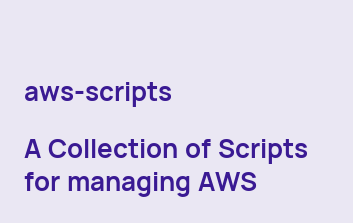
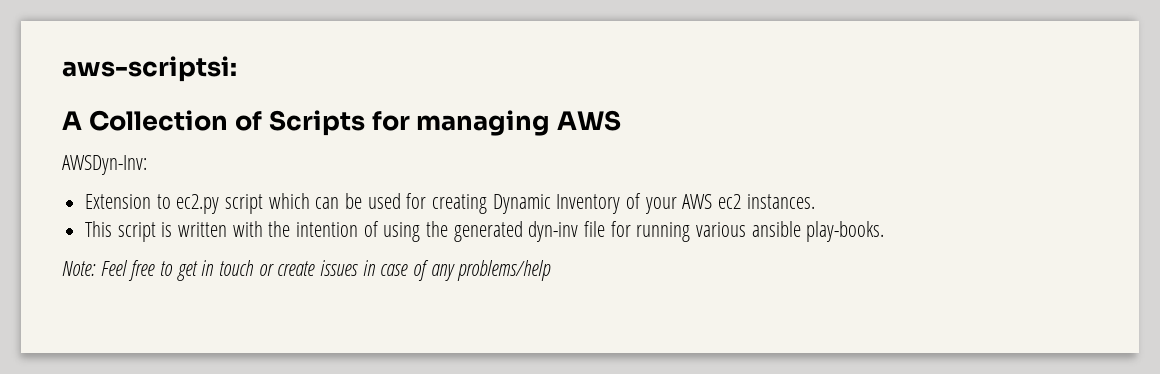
[24,82,172,107] aws-scripts -> [62,56,237,82] aws-scriptsi:
(258, 181) none -> [62,155,147,175] [85,193,815,214] [85,221,885,242] [62,260,552,281] // AWSDyn-Inv: // Extension to ec2.py script which can be used for creating Dynamic Inventory of your AWS ec2 instances. // This script is written with the intention of using the generated dyn-inv file for running various ansible play-books. // Note: Feel free to get in touch or create issues in case of any problems/help

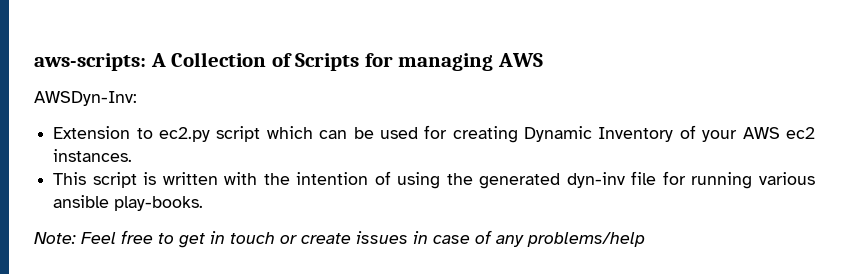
[62,56,237,82] aws-scriptsi: // -> [34,53,146,71] aws-scripts:

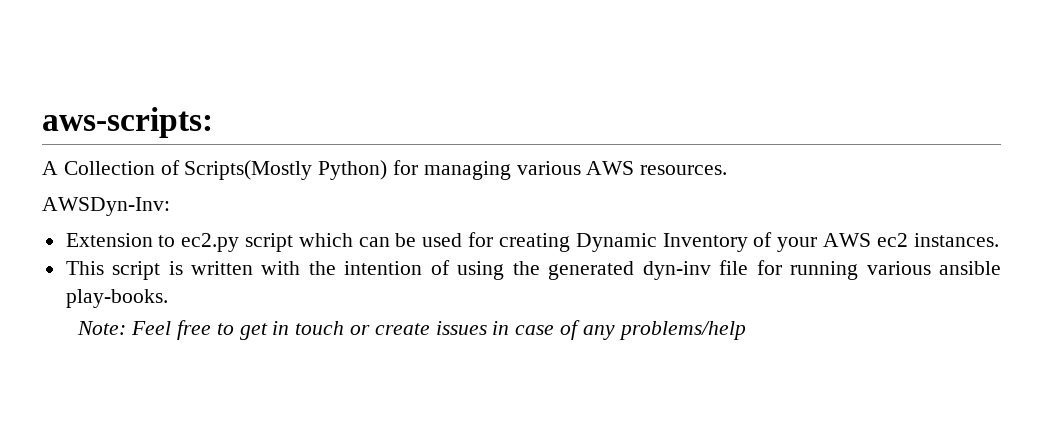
(146, 62) none -> (213, 122) //
[295,53,360,71] Scripts -> [184,160,388,180] Scripts(Mostly Python)
[497,53,543,67] AWS -> [516,161,728,175] various AWS resources.

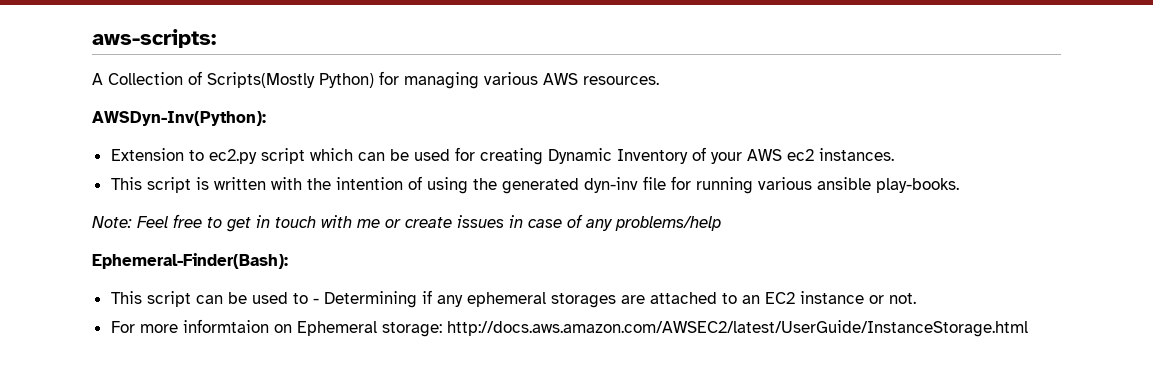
[42,197,170,216] AWSDyn-Inv: -> [92,111,266,126] AWSDyn-Inv(Python):
(345, 328) none -> [321,215,380,228] with me
(746, 330) none -> [92,253,288,269] [110,290,916,308] [110,319,1028,337] // Ephemeral-Finder(Bash): // This script can be used to - Determining if any ephemeral storages are attached to an EC2 instance or not. // For more informtaion on Ephemeral storage: http://docs.aws.amazon.com/AWSEC2/latest/UserGuide/InstanceStorage.html

